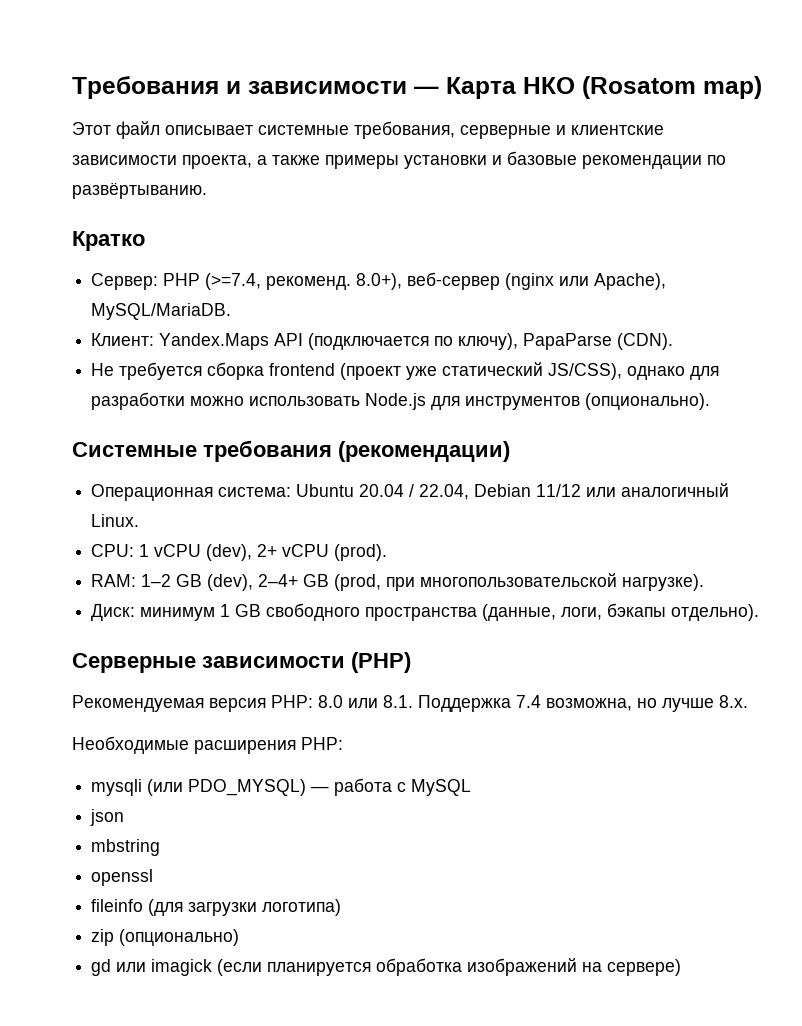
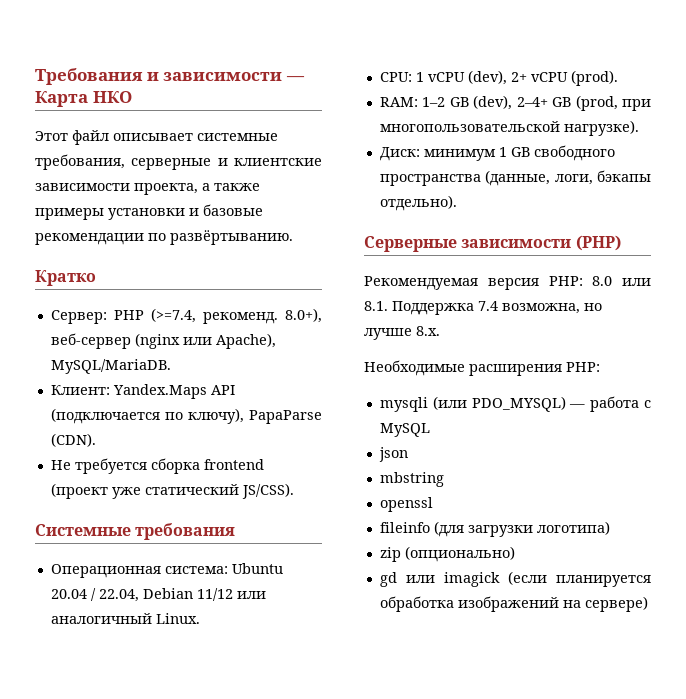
[582,76,762,99] (Rosatom map) -> (132, 97) none
[548,363,720,380] [91,392,711,410] JS/CSS), однако для разработки можно использовать Node.js для инструментов (опционально). -> [241,483,294,499] JS/CSS).
[338,441,510,462] (рекомендации) -> (236, 531) none

